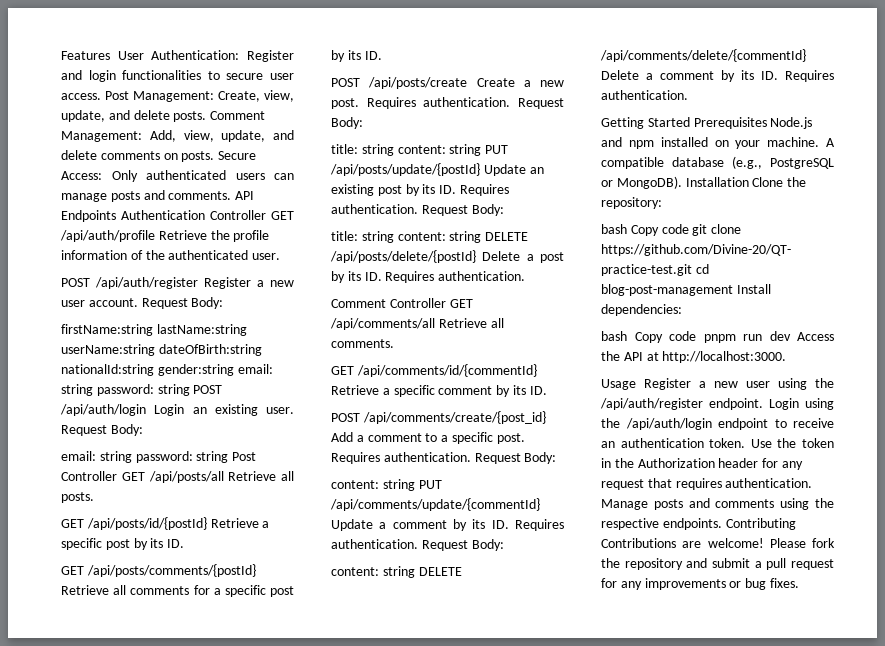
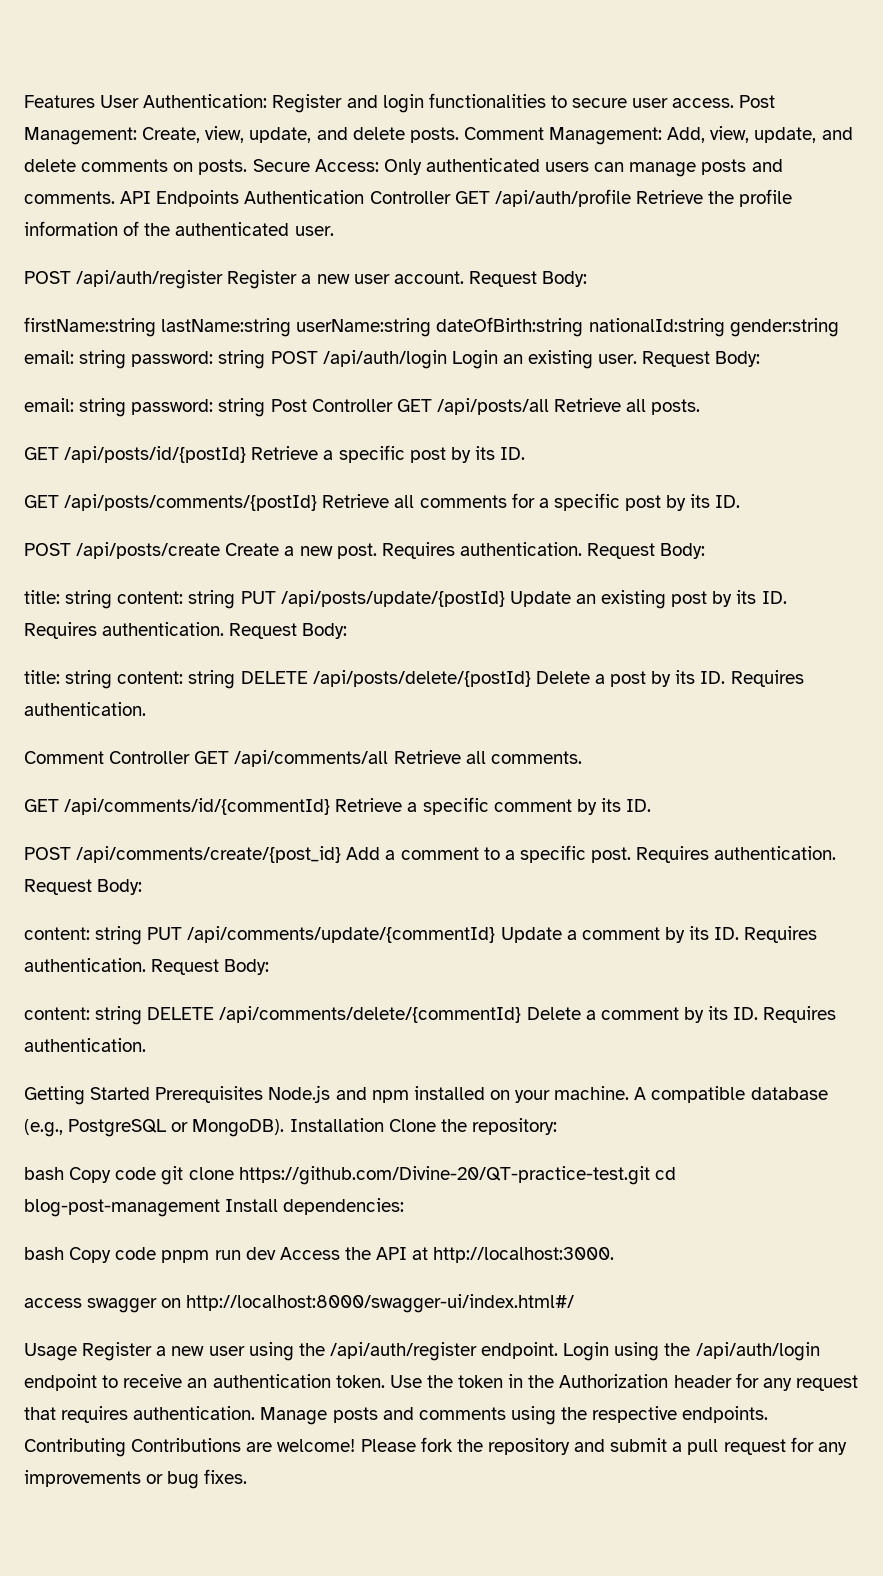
(787, 357) none -> [24,1294,575,1313] // access swagger on http://localhost:8000/swagger-ui/index.html#/

